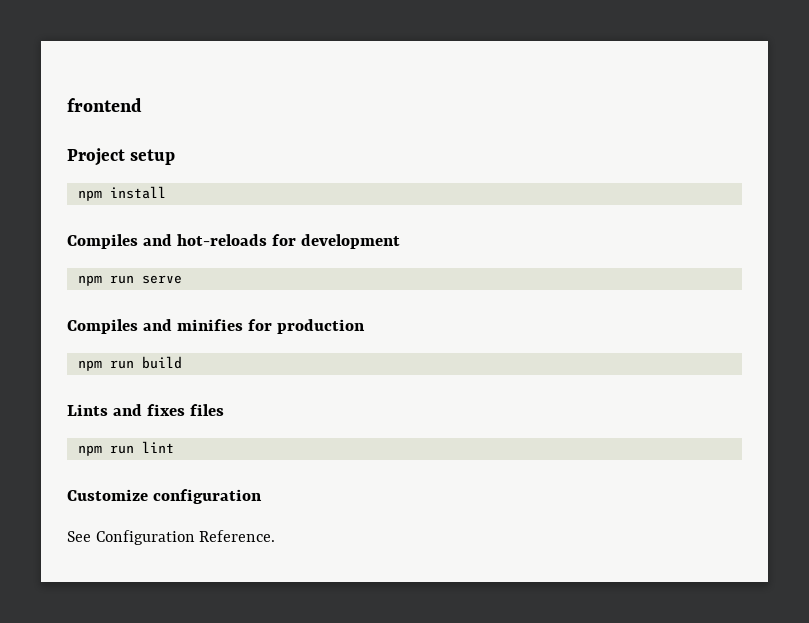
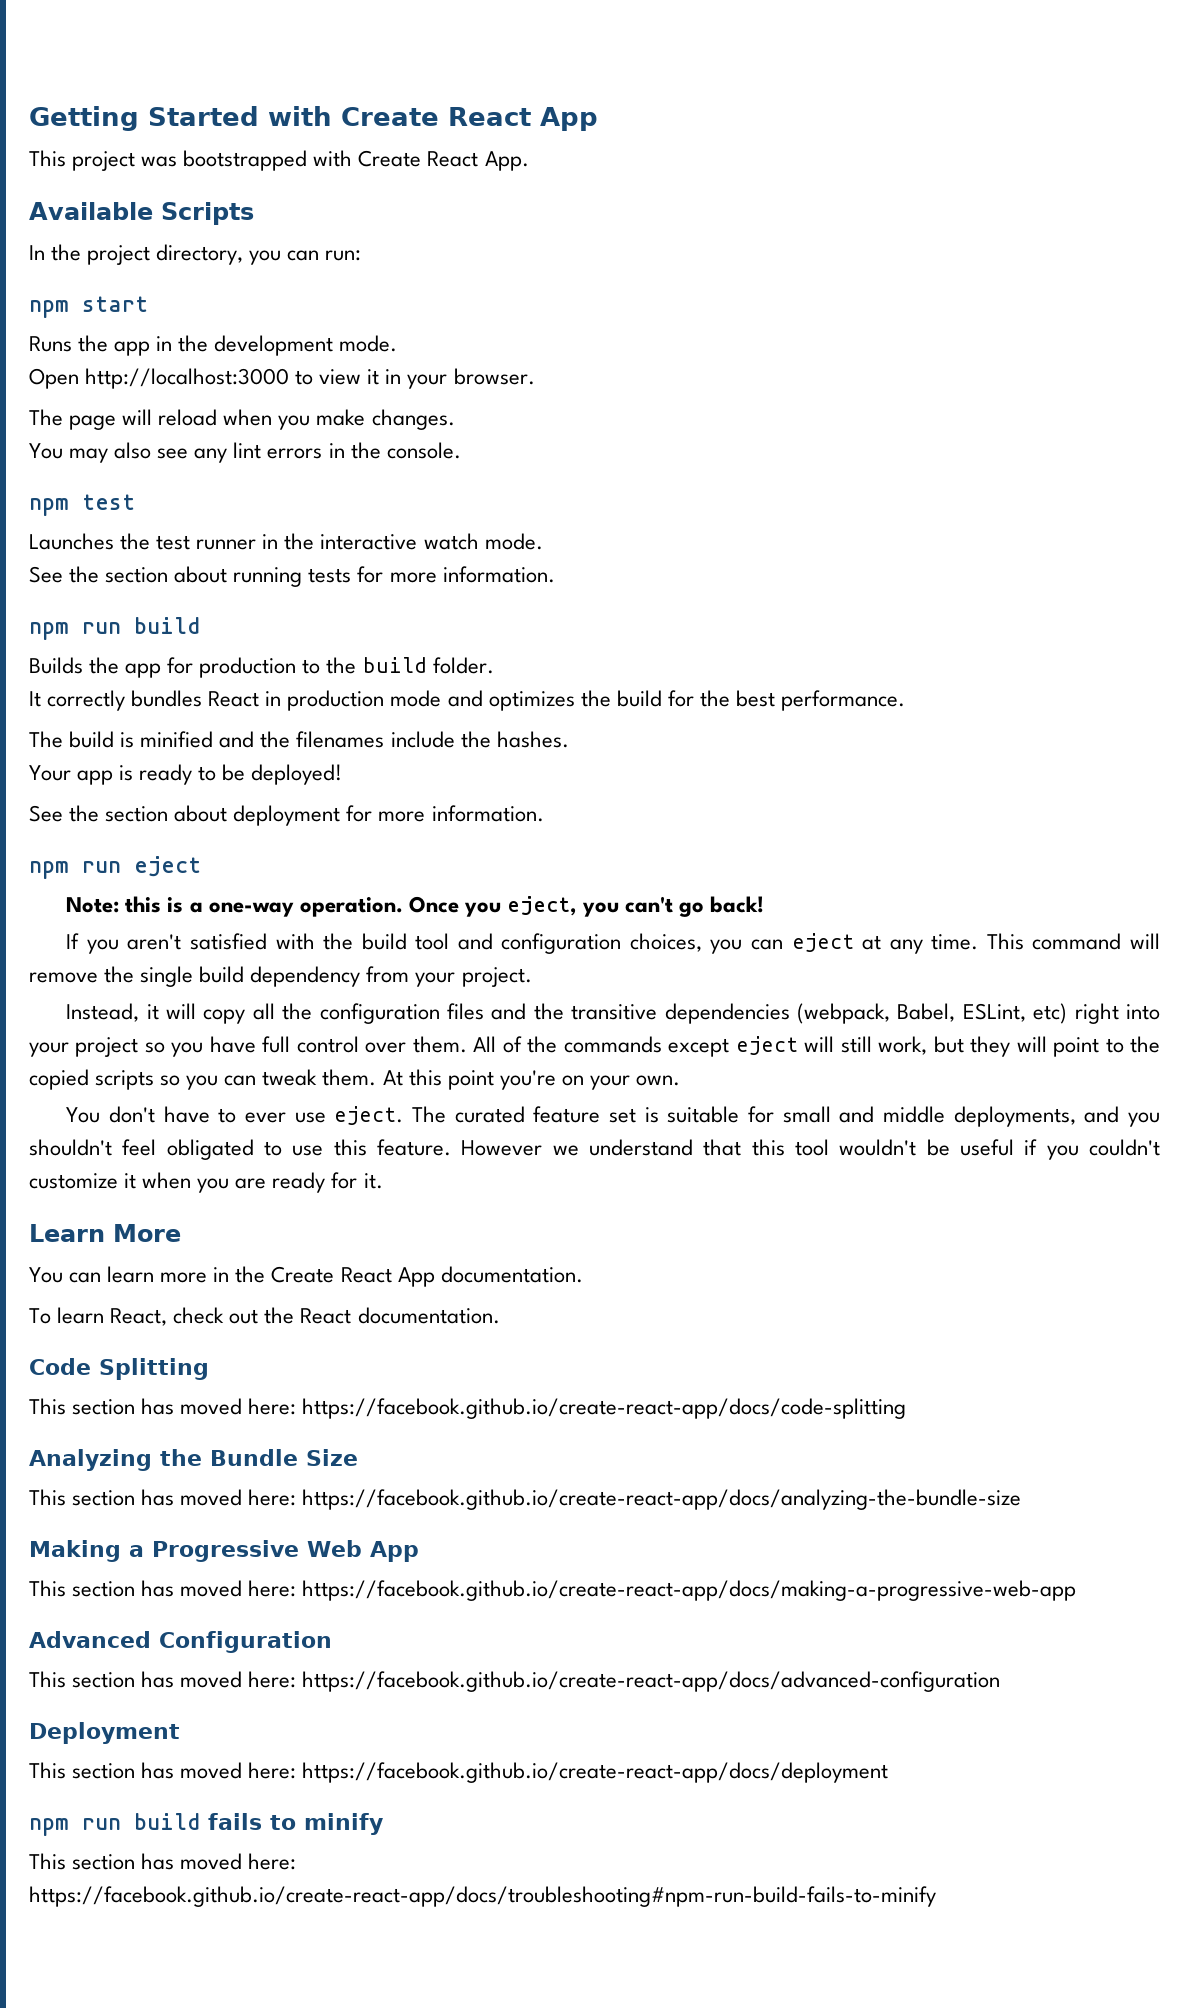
[67,98,142,112] [67,148,176,166] [77,186,166,201] [67,234,400,249] [77,275,182,286] [67,319,365,334] [77,356,182,371] [67,404,224,416] [77,441,174,456] [67,489,262,504] [67,530,276,545] frontend // Project setup // npm install // Compiles and hot-reloads for development // npm run serve // Compiles and minifies for production // npm run build // Lints and fixes files // npm run lint // Customize configuration // See Configuration Reference. -> [29,106,598,131] [29,150,529,171] [29,202,254,225] [29,244,362,265] [29,296,148,318] [29,335,398,356] [29,368,535,389] [29,409,455,430] [29,442,461,463] [29,494,135,516] [29,533,543,550] [29,566,555,587] [29,617,200,640] [29,657,494,678] [29,690,906,711] [29,731,569,748] [29,764,343,785] [29,805,544,826] [29,856,201,879] [66,896,765,917] [66,933,1161,954] [29,966,532,987] [66,1003,1160,1024] [29,1036,1161,1057] [29,1069,680,1090] [66,1106,1160,1127] [29,1139,1161,1160] [29,1172,383,1193] [29,1224,181,1242] [29,1266,583,1287] [29,1307,500,1326] [29,1358,209,1380] [29,1398,907,1419] [29,1449,358,1471] [29,1489,1022,1510] [29,1540,419,1562] [29,1580,1077,1601] [29,1631,332,1653] [29,1671,1001,1692] [29,1722,180,1744] [29,1762,889,1783] [29,1813,383,1836] [29,1853,297,1870] [29,1886,936,1907] Getting Started with Create React App // This project was bootstrapped with Create React App. // Available Scripts // In the project directory, you can run: // npm start // Runs the app in the development mode. // Open http://localhost:3000 to view it in your browser. // The page will reload when you make changes. // You may also see any lint errors in the console. // npm test // Launches the test runner in the interactive watch mode. // See the section about running tests for more information. // npm run build // Builds the app for production to the build folder. // It correctly bundles React in production mode and optimizes the build for the best performance. // The build is minified and the filenames include the hashes. // Your app is ready to be deployed! // See the section about deployment for more information. // npm run eject // Note: this is a one-way operation. Once you eject, you can't go back! // If you aren't satisfied with the build tool and configuration choices, you can eject at any time. This command will remove the single build dependency from your project. // Instead, it will copy all the configuration files and the transitive dependencies (webpack, Babel, ESLint, etc) right into your project so you have full control over them. All of the commands except eject will still work, but they will point to the copied scripts so you can tweak them. At this point you're on your own. // You don't have to ever use eject. The curated feature set is suitable for small and middle deployments, and you shouldn't feel obligated to use this feature. However we understand that this tool wouldn't be useful if you couldn't customize it when you are ready for it. // Learn More // You can learn more in the Create React App documentation. // To learn React, check out the React documentation. // Code Splitting // This section has moved here: https://facebook.github.io/create-react-app/docs/code-splitting // Analyzing the Bundle Size // This section has moved here: https://facebook.github.io/create-react-app/docs/analyzing-the-bundle-size // Making a Progressive Web App // This section has moved here: https://facebook.github.io/create-react-app/docs/making-a-progressive-web-app // Advanced Configuration // This section has moved here: https://facebook.github.io/create-react-app/docs/advanced-configuration // Deployment // This section has moved here: https://facebook.github.io/create-react-app/docs/deployment // npm run build fails to minify // This section has moved here: https://facebook.github.io/create-react-app/docs/troubleshooting#npm-run-build-fails-to-minify

